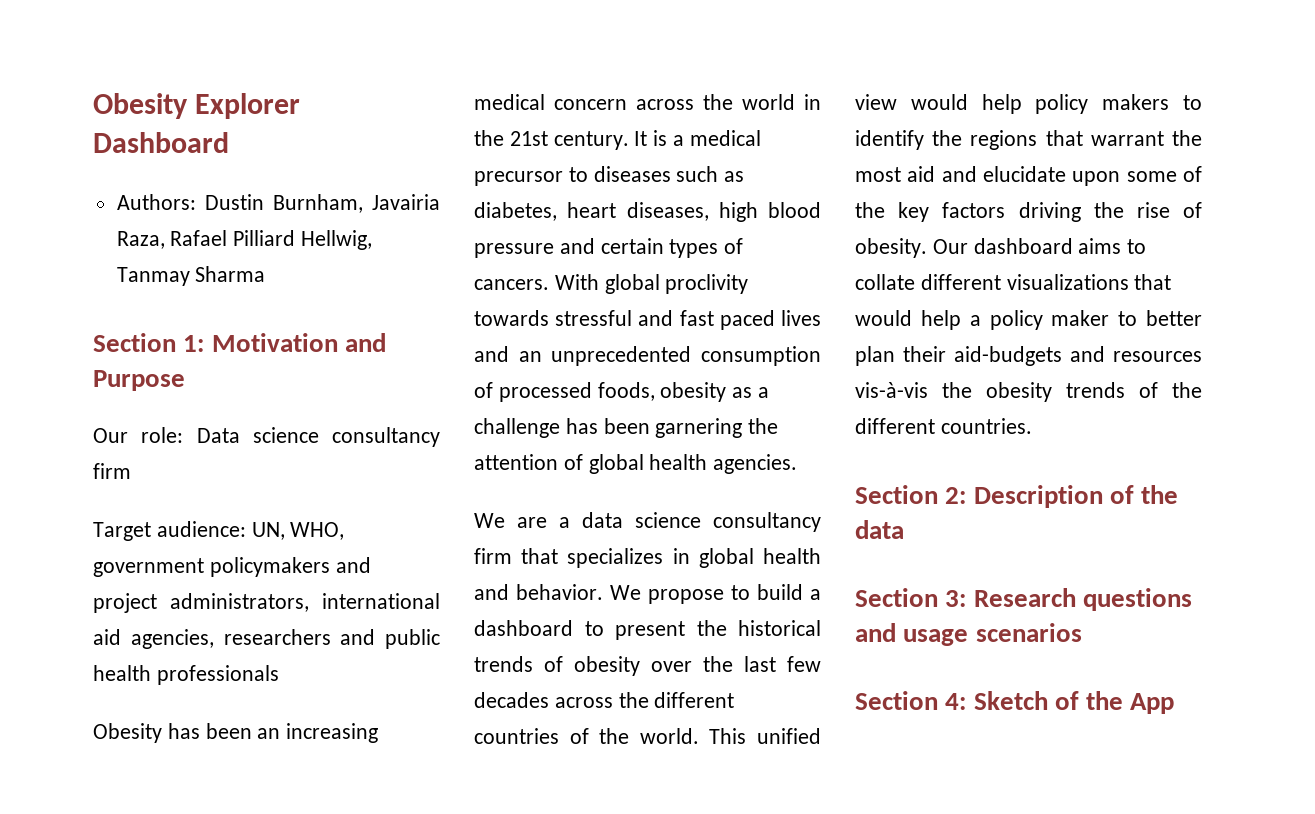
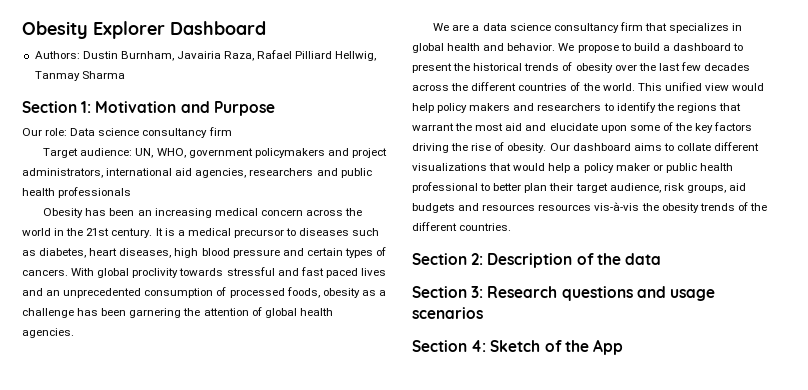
(1170, 102) none -> [513,103,602,111] and researchers
[1118,310,1202,326] [855,346,1062,366] to better plan their aid-budgets -> [652,163,733,173] [412,182,746,193] [412,203,455,213] or public health professional to better plan their target audience, risk groups, aid budgets
(1202, 356) none -> [538,204,592,211] resources

